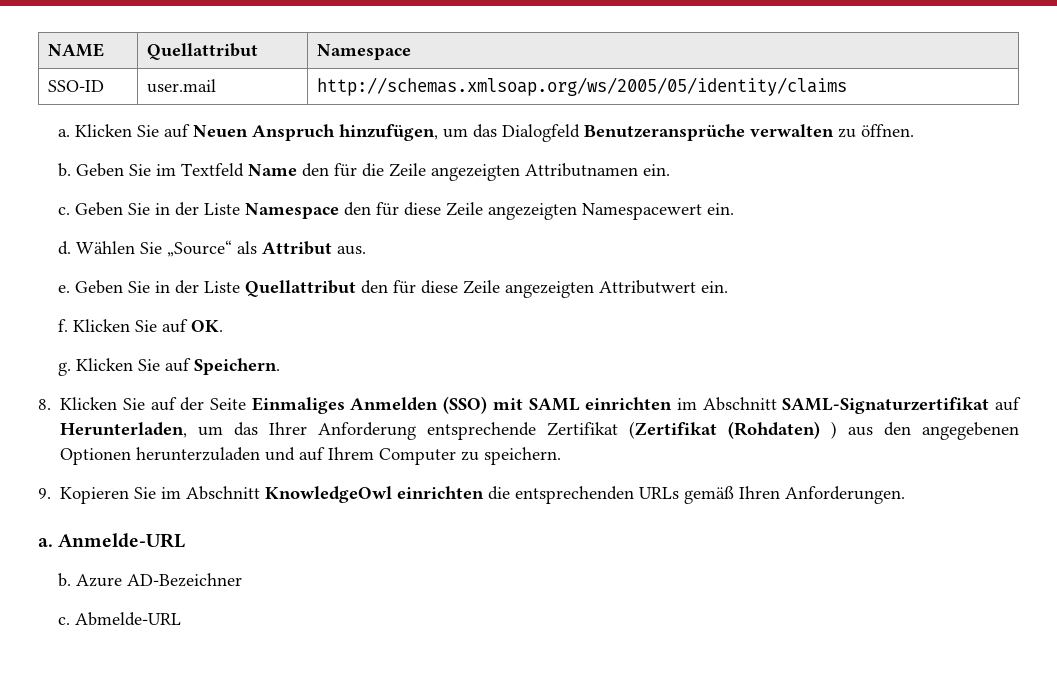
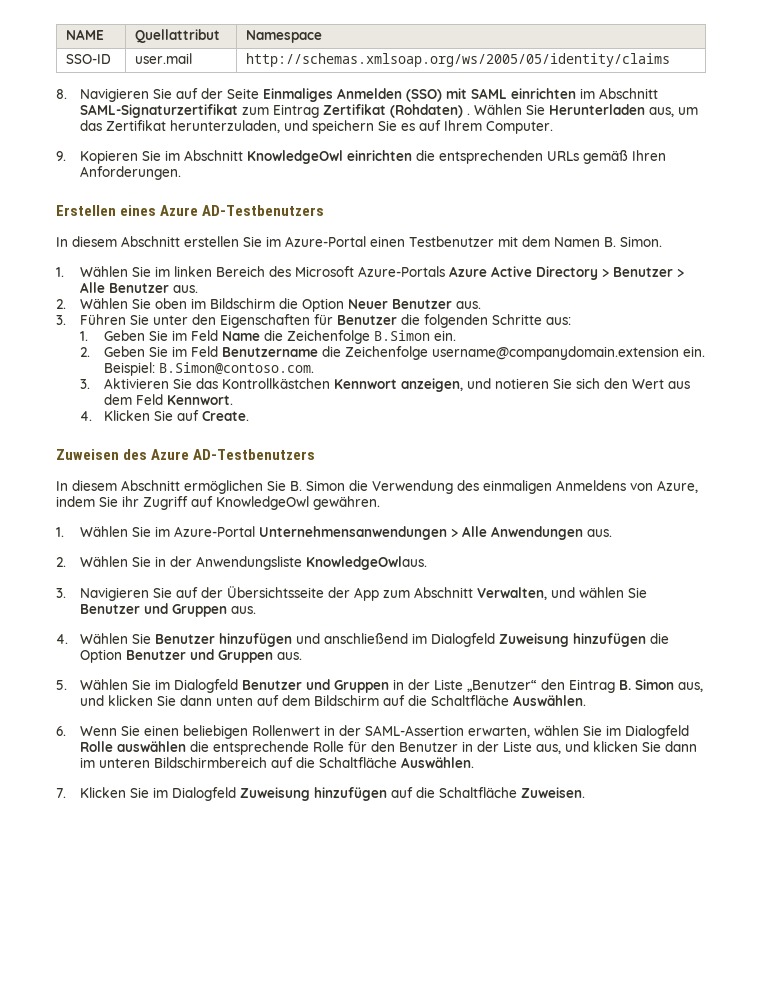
[58,124,915,142] [58,163,671,181] [58,202,735,220] [58,240,367,257] [58,280,729,298] [58,319,224,333] [58,358,281,376] // a. Klicken Sie auf Neuen Anspruch hinzufügen, um das Dialogfeld Benutzeransprüche verwalten zu öffnen. // b. Geben Sie im Textfeld Name den für die Zeile angezeigten Attributnamen ein. // c. Geben Sie in der Liste Namespace den für diese Zeile angezeigten Namespacewert ein. // d. Wählen Sie „Source“ als Attribut aus. // e. Geben Sie in der Liste Quellattribut den für diese Zeile angezeigten Attributwert ein. // f. Klicken Sie auf OK. // g. Klicken Sie auf Speichern. -> (670, 60) none
[60,397,118,410] Klicken -> [79,88,149,102] Navigieren
[994,397,1021,411] [60,421,1019,440] [60,447,562,465] auf Herunterladen, um das Ihrer Anforderung entsprechende Zertifikat (Zertifikat (Rohdaten) ) aus den angegebenen Optionen herunterzuladen und auf Ihrem Computer zu speichern. -> [241,104,698,118] [79,120,553,134] zum Eintrag Zertifikat (Rohdaten) . Wählen Sie Herunterladen aus, um das Zertifikat herunterzuladen, und speichern Sie es auf Ihrem Computer.
[38,533,186,548] [58,573,243,587] [58,612,182,626] a. Anmelde-URL // b. Azure AD-Bezeichner // c. Abmelde-URL -> [56,205,325,216] [56,236,662,247] [56,266,684,280] [79,282,198,293] [56,298,481,312] [56,314,571,328] [79,330,456,344] [79,346,705,360] [103,362,314,376] [79,378,690,392] [103,394,233,405] [79,410,249,421] [56,449,316,460] [56,480,698,494] [56,496,380,510] [56,526,612,540] [56,556,427,570] [56,586,647,601] [79,603,256,617] [56,633,669,647] [79,649,302,663] [56,679,703,693] [79,695,586,706] [56,725,689,739] [79,741,697,755] [79,757,474,768] [56,787,585,801] Erstellen eines Azure AD-Testbenutzers // In diesem Abschnitt erstellen Sie im Azure-Portal einen Testbenutzer mit dem Namen B. Simon. // 1. Wählen Sie im linken Bereich des Microsoft Azure-Portals Azure Active Directory > Benutzer > Alle Benutzer aus. // 2. Wählen Sie oben im Bildschirm die Option Neuer Benutzer aus. // 3. Führen Sie unter den Eigenschaften für Benutzer die folgenden Schritte aus: // 1. Geben Sie im Feld Name die Zeichenfolge B.Simon ein. // 2. Geben Sie im Feld Benutzername die Zeichenfolge username@companydomain.extension ein. Beispiel: B.Simon@contoso.com. // 3. Aktivieren Sie das Kontrollkästchen Kennwort anzeigen, und notieren Sie sich den Wert aus dem Feld Kennwort. // 4. Klicken Sie auf Create. // Zuweisen des Azure AD-Testbenutzers // In diesem Abschnitt ermöglichen Sie B. Simon die Verwendung des einmaligen Anmeldens von Azure, indem Sie ihr Zugriff auf KnowledgeOwl gewähren. // 1. Wählen Sie im Azure-Portal Unternehmensanwendungen > Alle Anwendungen aus. // 2. Wählen Sie in der Anwendungsliste KnowledgeOwlaus. // 3. Navigieren Sie auf der Übersichtsseite der App zum Abschnitt Verwalten, und wählen Sie Benutzer und Gruppen aus. // 4. Wählen Sie Benutzer hinzufügen und anschließend im Dialogfeld Zuweisung hinzufügen die Option Benutzer und Gruppen aus. // 5. Wählen Sie im Dialogfeld Benutzer und Gruppen in der Liste „Benutzer“ den Eintrag B. Simon aus, und klicken Sie dann unten auf dem Bildschirm auf die Schaltfläche Auswählen. // 6. Wenn Sie einen beliebigen Rollenwert in der SAML-Assertion erwarten, wählen Sie im Dialogfeld Rolle auswählen die entsprechende Rolle für den Benutzer in der Liste aus, und klicken Sie dann im unteren Bildschirmbereich auf die Schaltfläche Auswählen. // 7. Klicken Sie im Dialogfeld Zuweisung hinzufügen auf die Schaltfläche Zuweisen.

